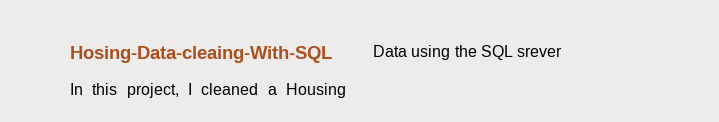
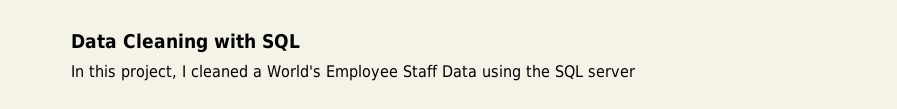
[70,46,332,63] Hosing-Data-cleaing-With-SQL -> [71,33,300,53] Data Cleaning with SQL
[286,83,346,98] Housing -> [267,64,438,81] World's Employee Staff
[517,47,563,57] srever -> [587,68,635,78] server

